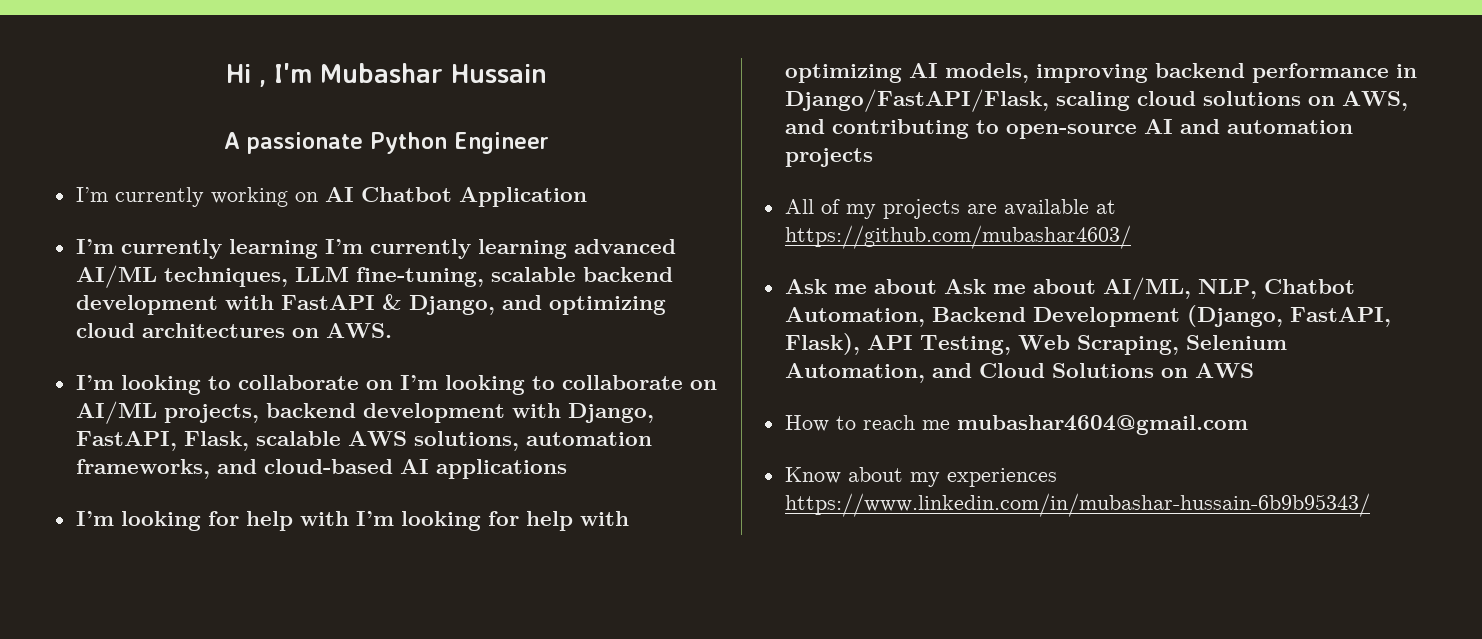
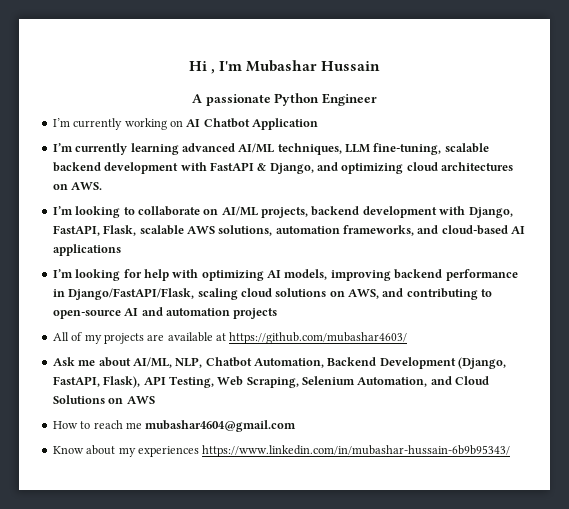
[324,239,567,259] I’m currently learning -> (179, 149) none
[399,375,717,395] I’m looking to collaborate on -> (219, 212) none
[355,511,629,531] I’m looking for help with -> (199, 273) none
[943,279,1096,294] Ask me about -> (131, 362) none

